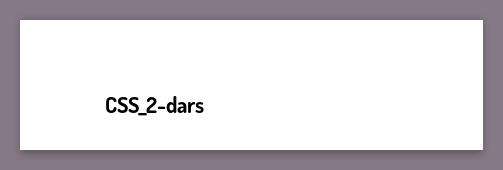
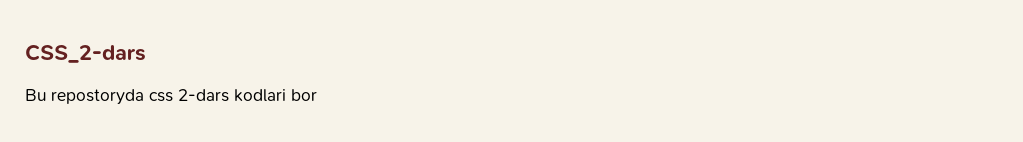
(204, 106) none -> [25,89,317,105] // Bu repostoryda css 2-dars kodlari bor

